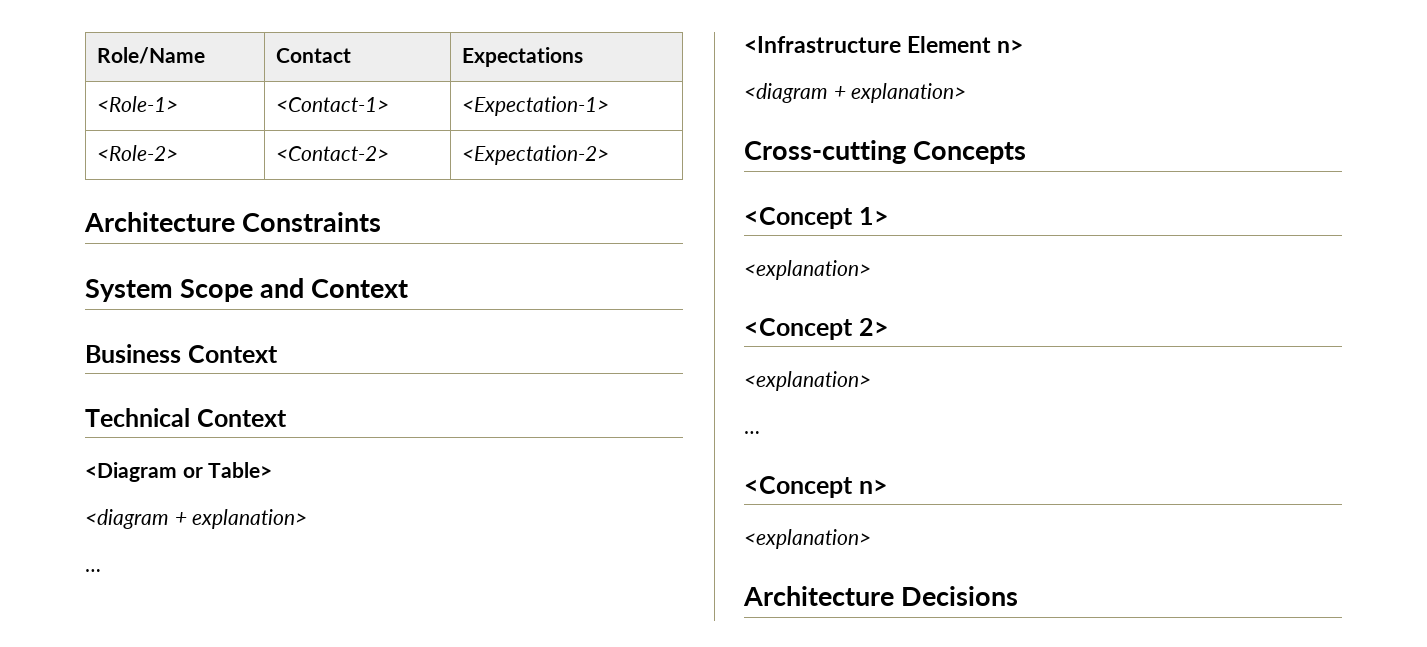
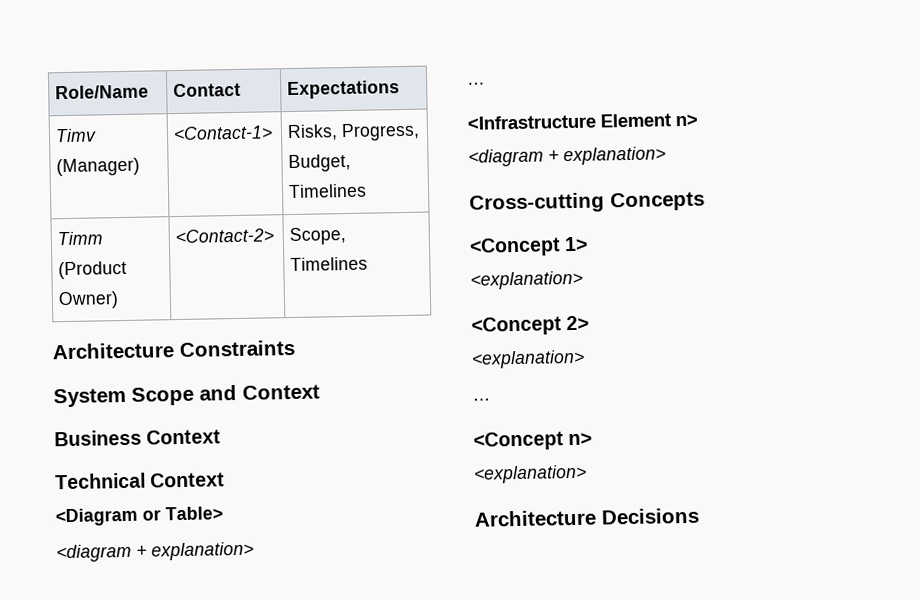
[96,96,178,112] <Role-1> -> [55,128,98,143] [56,157,141,177] Timv (Manager)
[461,96,609,116] [96,145,178,161] <Expectation-1> // <Role-2> -> [287,122,421,142] [288,153,352,173] [288,183,368,199] [57,231,104,246] [58,260,128,280] [58,291,120,310] Risks, Progress, Budget, Timelines // Timm (Product Owner)
[461,145,609,165] <Expectation-2> -> [289,227,347,246] [290,256,369,272] Scope, Timelines

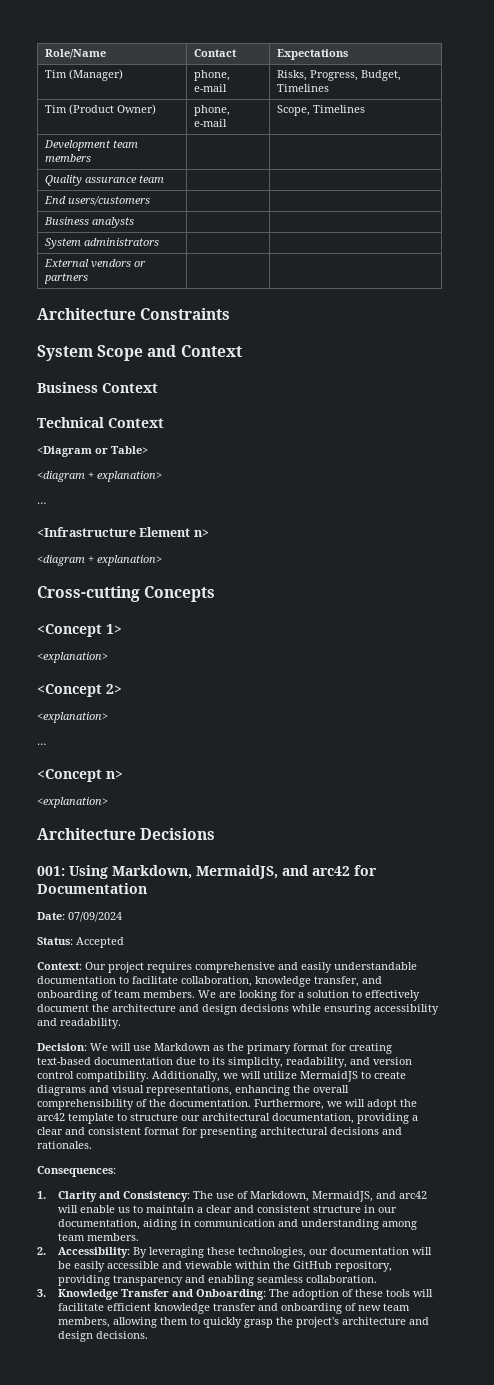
[55,128,98,143] Timv -> [45,70,68,78] Tim
[173,125,274,141] <Contact-1> -> [194,70,231,81] [194,84,228,92] phone, e-mail
[57,231,104,246] Timm -> [45,105,68,113] Tim
[175,228,275,244] <Contact-2> -> [194,105,231,116] [194,119,228,127] phone, e-mail
(369, 264) none -> [44,140,139,151] [45,154,92,162] [45,175,165,186] [44,196,151,206] [44,217,135,228] [45,238,160,249] [44,259,147,268] [44,273,89,284] // Development team members | | // Quality assurance team | | // End users/customers | | // Business analysts | | // System administrators | | // External vendors or partners | |
(700, 516) none -> [37,865,377,879] [37,883,147,894] [37,912,122,922] [37,937,124,948] [37,962,417,973] [37,976,382,987] [37,990,420,1001] [37,1004,439,1015] [37,1018,121,1029] [37,1043,392,1054] [37,1057,412,1068] [37,1071,406,1082] [37,1085,349,1096] [37,1099,417,1110] [37,1113,418,1124] [37,1127,402,1138] [37,1141,92,1149] [37,1166,116,1177] [37,1191,428,1202] [58,1205,398,1213] [58,1219,418,1230] [58,1233,140,1241] [37,1247,433,1258] [58,1261,393,1272] [58,1275,378,1286] [37,1289,434,1300] [58,1303,411,1314] [58,1317,430,1328] [58,1331,149,1342] // 001: Using Markdown, MermaidJS, and arc42 for Documentation // Date: 07/09/2024 // Status: Accepted // Context: Our project requires comprehensive and easily understandable documentation to facilitate collaboration, knowledge transfer, and onboarding of team members. We are looking for a solution to effectively document the architecture and design decisions while ensuring accessibility and readability. // Decision: We will use Markdown as the primary format for creating text-based documentation due to its simplicity, readability, and version control compatibility. Additionally, we will utilize MermaidJS to create diagrams and visual representations, enhancing the overall comprehensibility of the documentation. Furthermore, we will adopt the arc42 template to structure our architectural documentation, providing a clear and consistent format for presenting architectural decisions and rationales. // Consequences: // 1. Clarity and Consistency: The use of Markdown, MermaidJS, and arc42 will enable us to maintain a clear and consistent structure in our documentation, aiding in communication and understanding among team members. // 2. Accessibility: By leveraging these technologies, our documentation will be easily accessible and viewable within the GitHub repository, providing transparency and enabling seamless collaboration. // 3. Knowledge Transfer and Onboarding: The adoption of these tools will facilitate efficient knowledge transfer and onboarding of new team members, allowing them to quickly grasp the project's architecture and design decisions.

